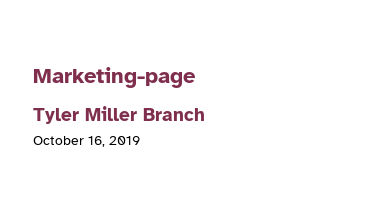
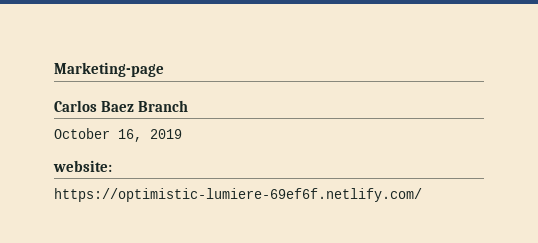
[33,106,137,124] Tyler Miller -> [54,100,134,112] Carlos Baez
(140, 140) none -> [53,160,112,172] [54,188,422,202] // website: // https://optimistic-lumiere-69ef6f.netlify.com/

